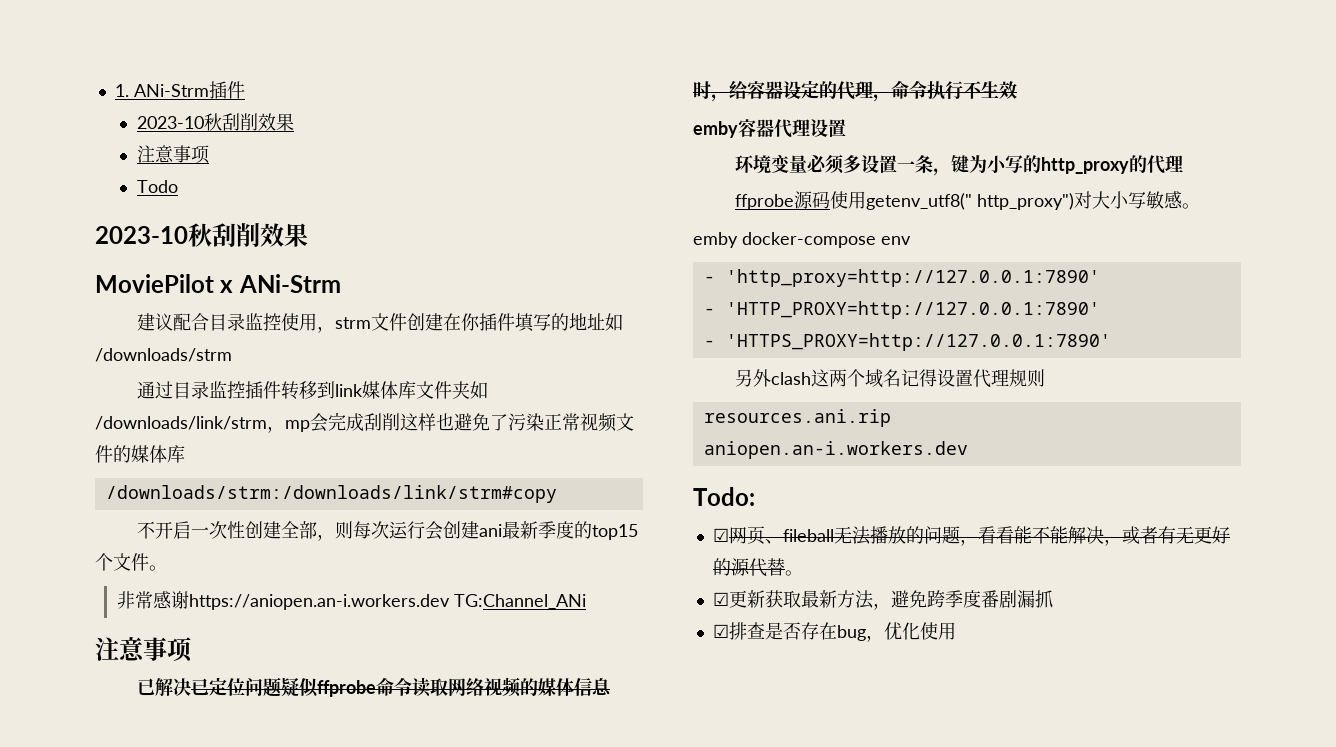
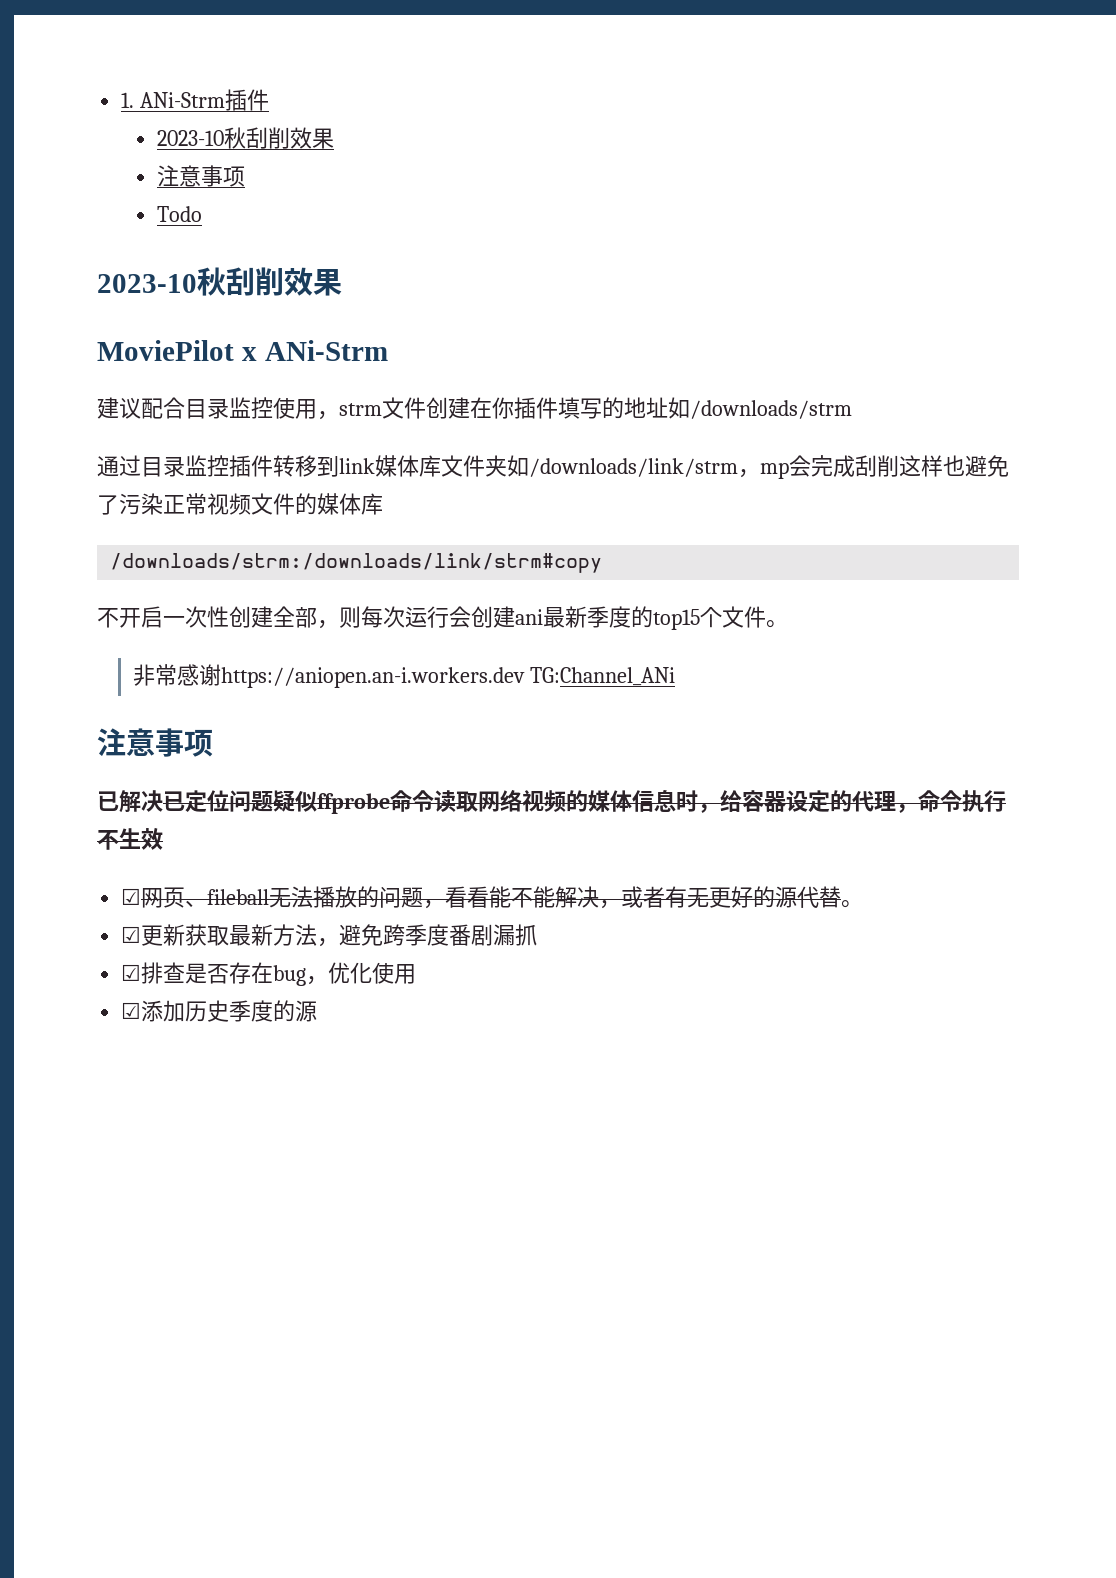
[693,119,846,138] [735,154,1184,176] [735,191,1201,210] [693,232,911,248] [703,269,1100,287] [703,301,1100,319] [703,333,1111,351] [735,369,1046,388] [703,409,891,427] [703,441,968,459] [693,487,755,506] // emby容器代理设置 // 环境变量必须多设置一条，键为小写的http_proxy的代理 // ffprobe源码使用getenv_utf8(" http_proxy")对大小写敏感。 // emby docker-compose env // - 'http_proxy=http://127.0.0.1:7890' // - 'HTTP_PROXY=http://127.0.0.1:7890' // - 'HTTPS_PROXY=http://127.0.0.1:7890' // 另外clash这两个域名记得设置代理规则 // resources.ani.rip // aniopen.an-i.workers.dev // Todo: -> (163, 838) none
(956, 631) none -> [121,1000,318,1022] // ☑添加历史季度的源

